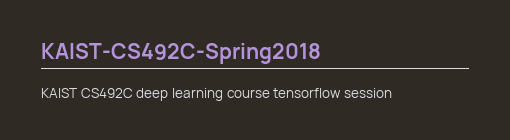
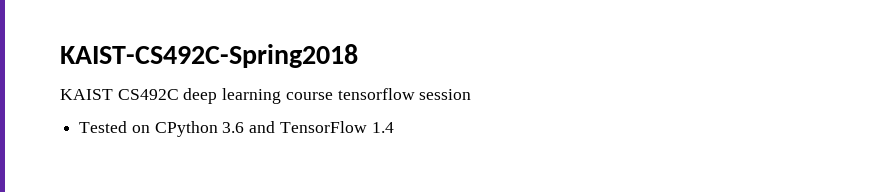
(392, 93) none -> [79,121,394,137] // Tested on CPython 3.6 and TensorFlow 1.4

